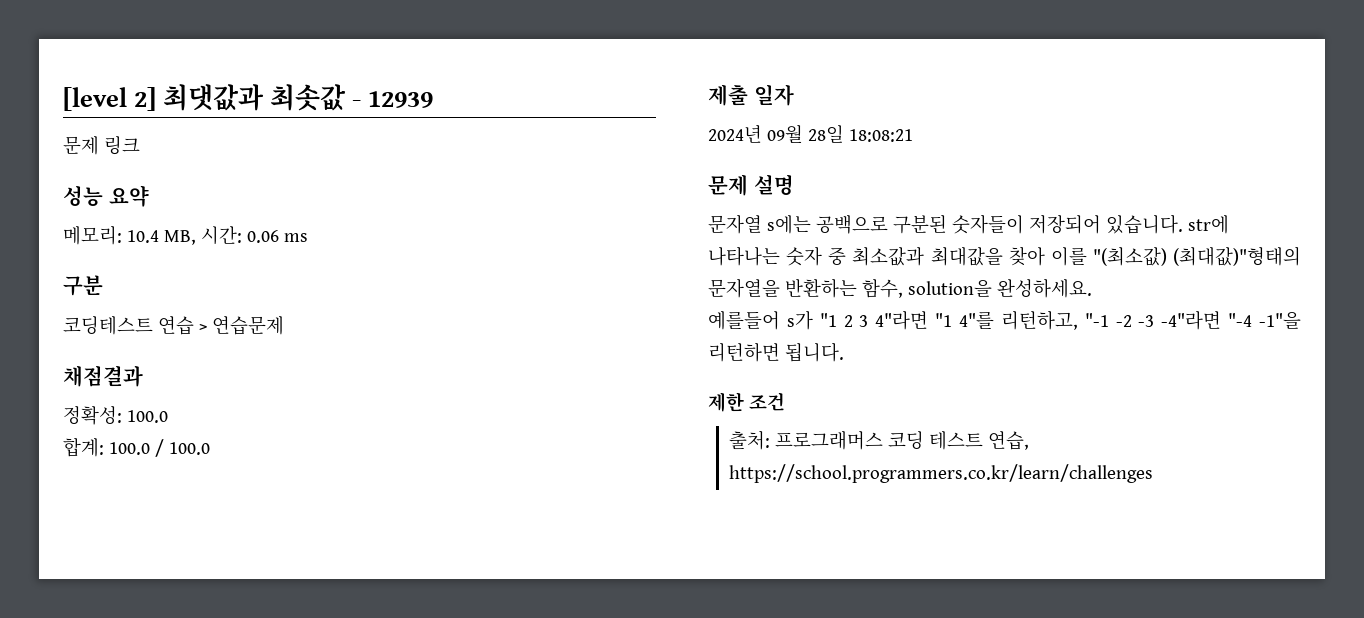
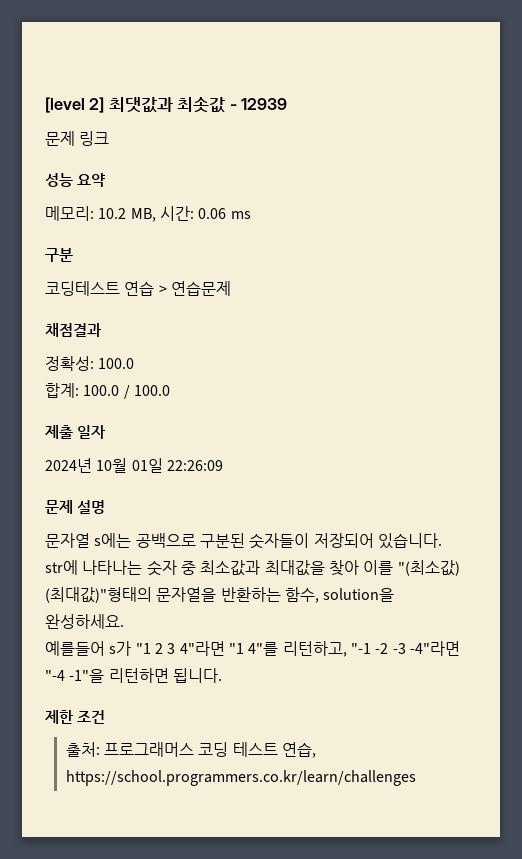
[126,230,159,243] 10.4 -> [98,208,127,219] 10.2
[766,124,913,143] 09월 28일 18:08:21 -> [96,458,223,473] 10월 01일 22:26:09

